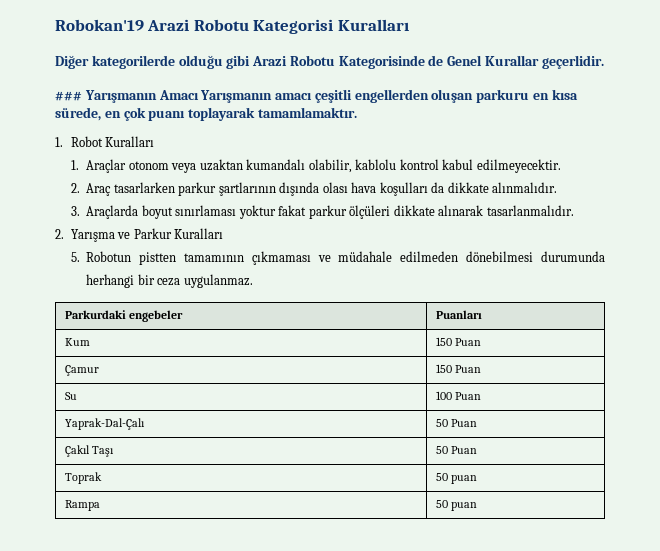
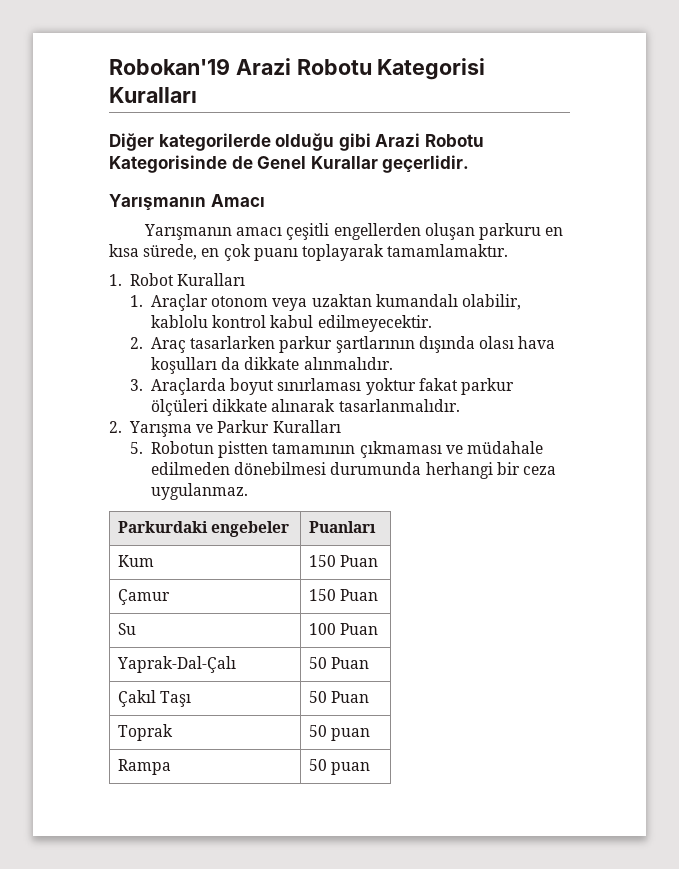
[55,91,82,101] ### -> (470, 164) none
(199, 95) none -> (265, 200) //

